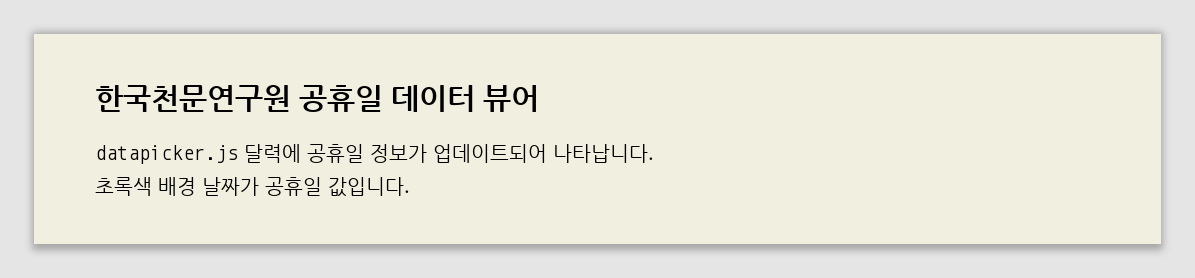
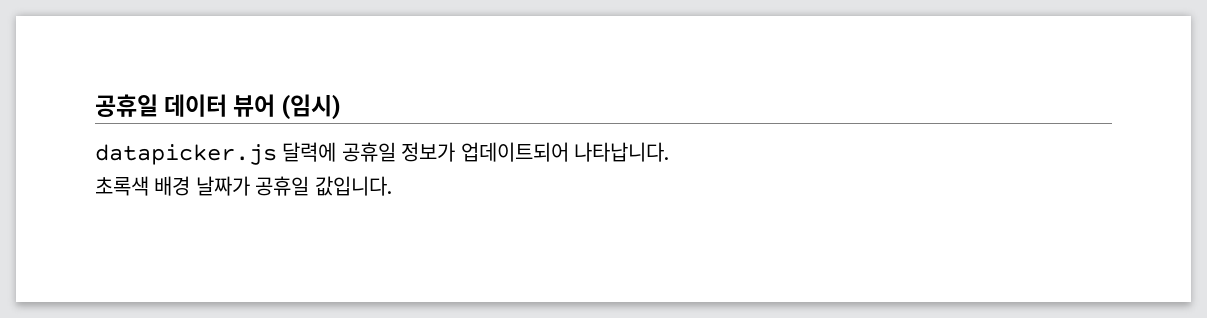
[95,85,291,112] 한국천문연구원 -> (95, 105) none
(539, 98) none -> [281,94,341,120] (임시)

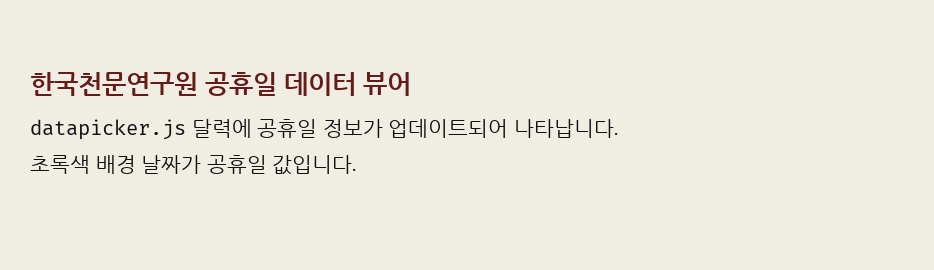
(95, 105) none -> [30,72,198,96] 한국천문연구원
[281,94,341,120] (임시) -> (412, 84) none

